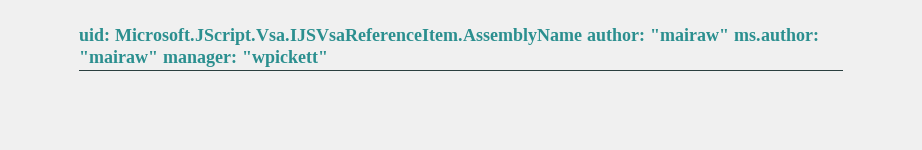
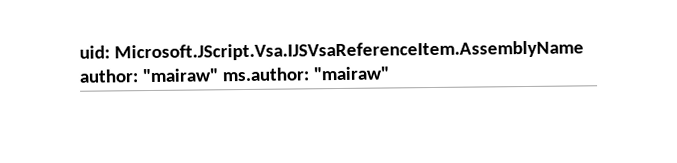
[163,50,328,67] manager: "wpickett" -> (389, 73) none

